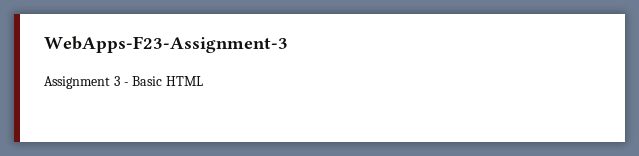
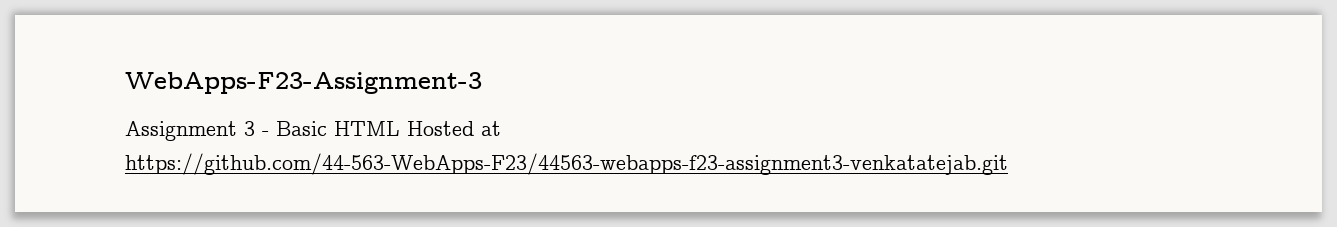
(204, 81) none -> [407,121,501,136] [125,153,1008,175] Hosted at https://github.com/44-563-WebApps-F23/44563-webapps-f23-assignment3-venkatatejab.git

